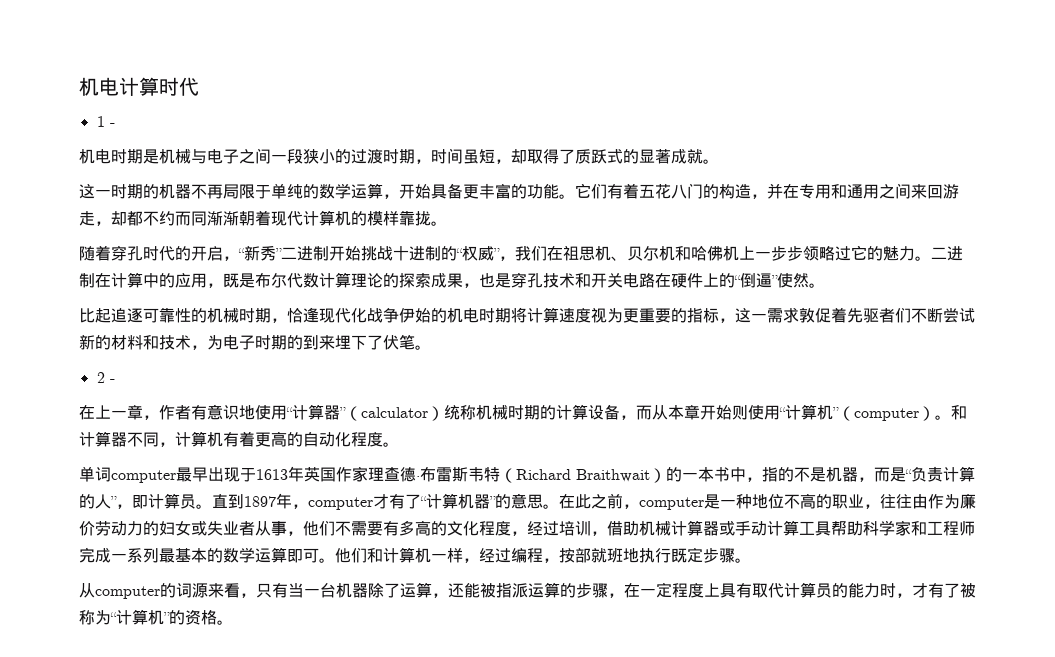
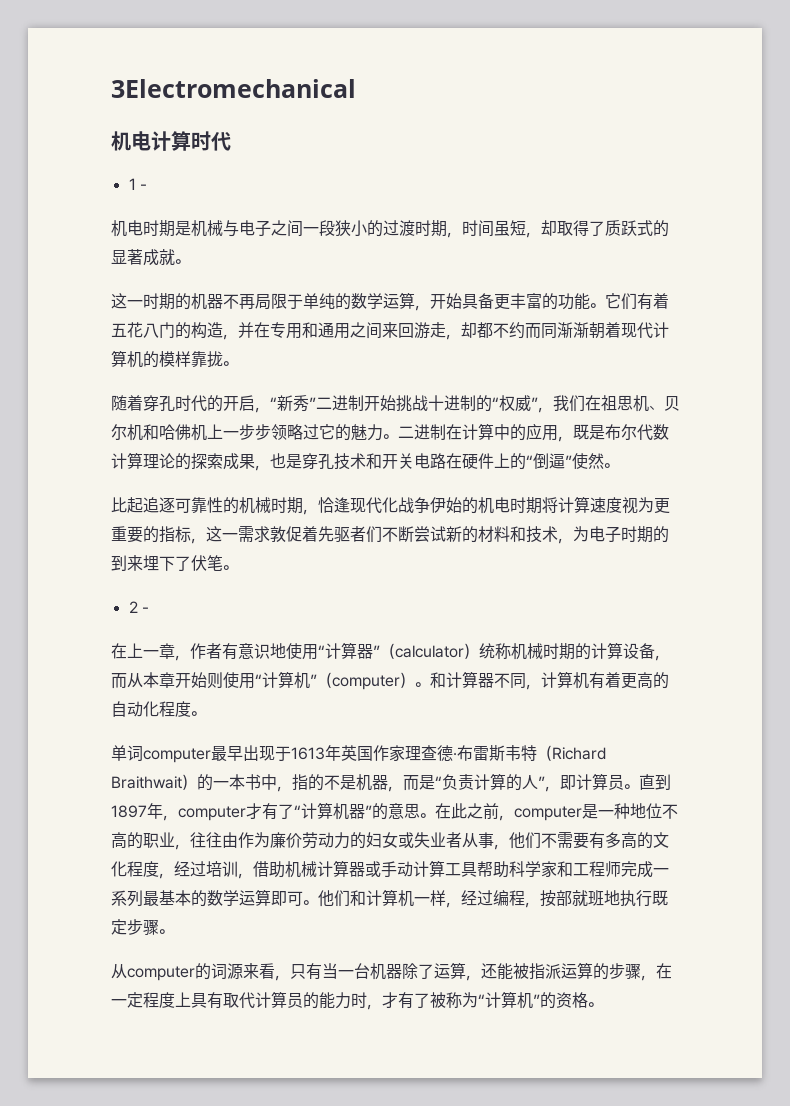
(79, 86) none -> [111,79,356,98] 3Electromechanical //

